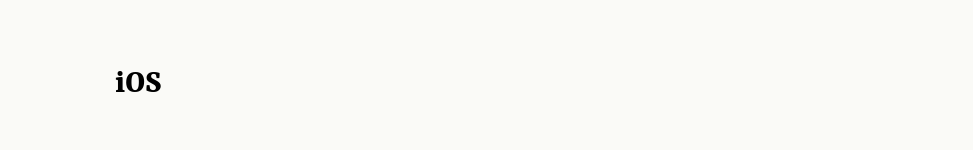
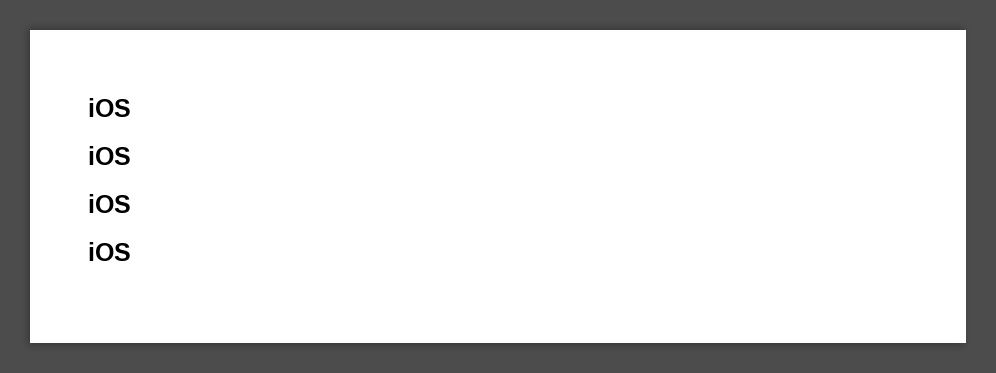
[115,71,162,92] iOS -> [88,98,131,117] [88,146,131,165] [88,194,131,213] [88,242,131,261] iOS // iOS // iOS // iOS

